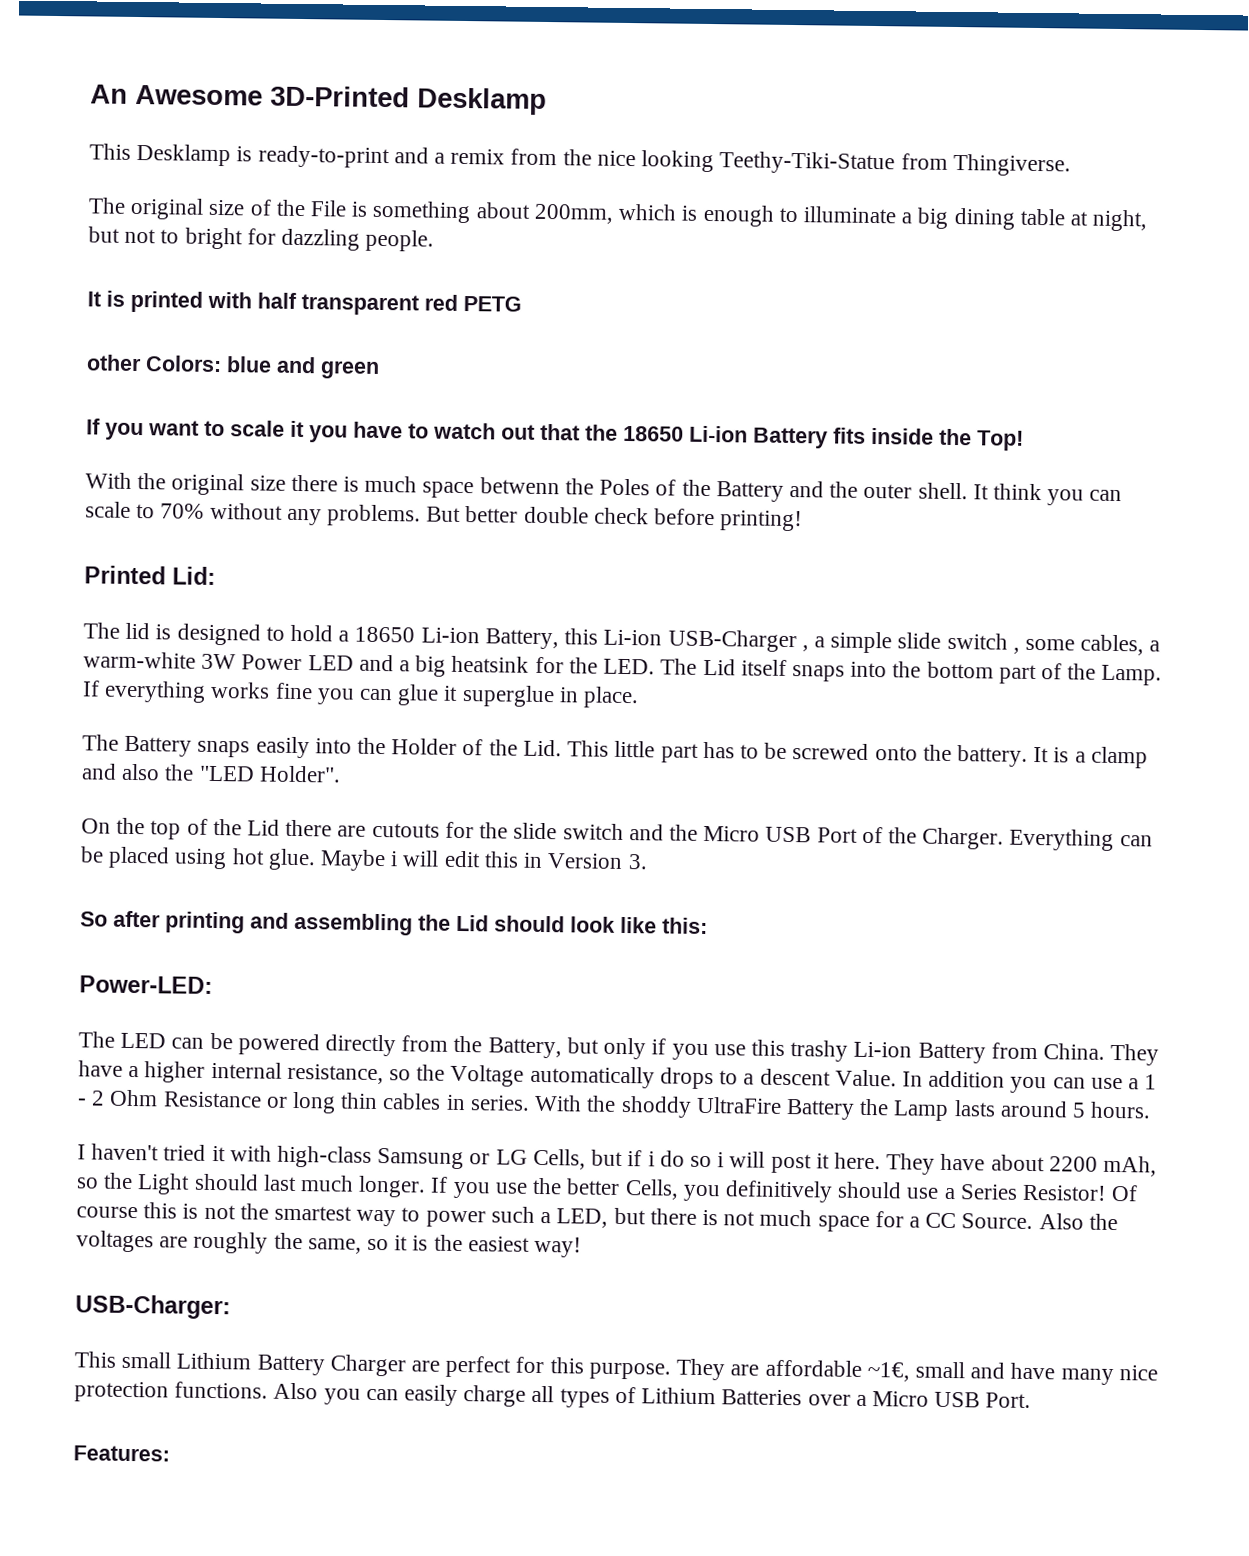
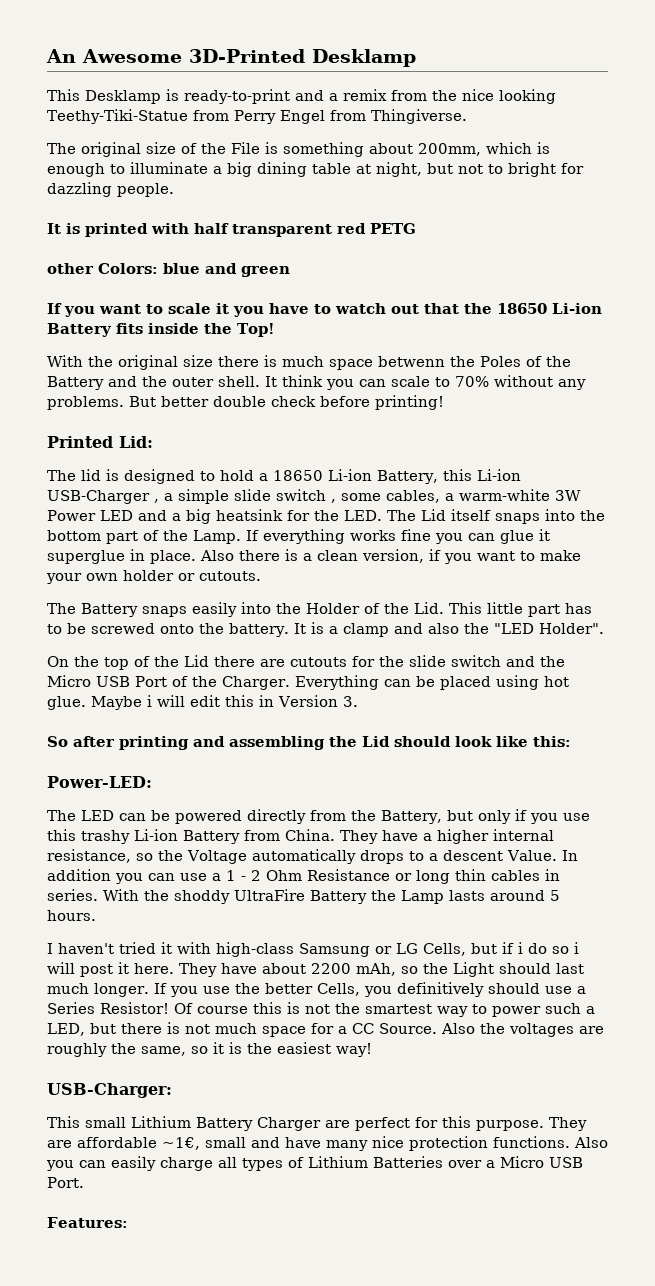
(948, 161) none -> [233,110,366,124] Perry Engel from
(640, 697) none -> [200,549,581,564] [46,570,261,584] Also there is a clean version, if you want to make your own holder or cutouts.

